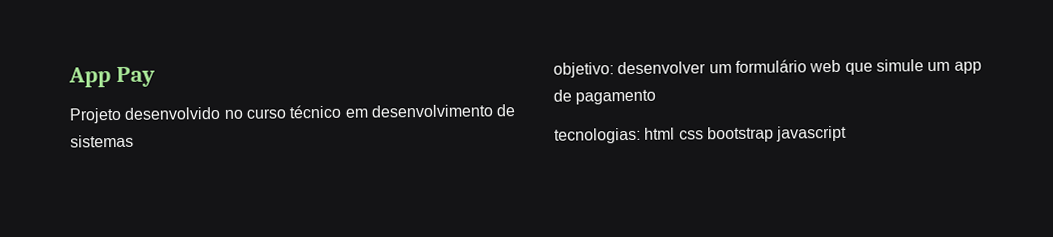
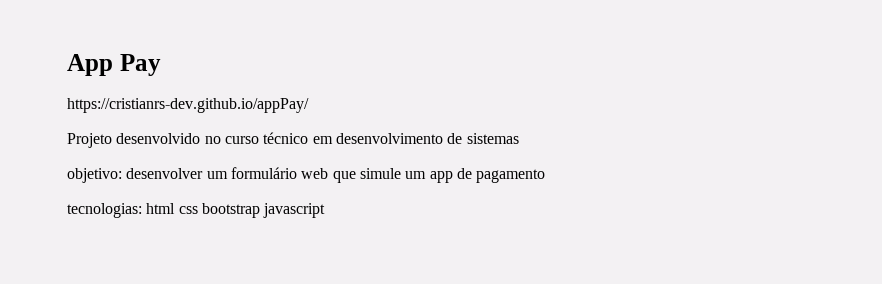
(156, 77) none -> [67,98,309,113] // https://cristianrs-dev.github.io/appPay/

